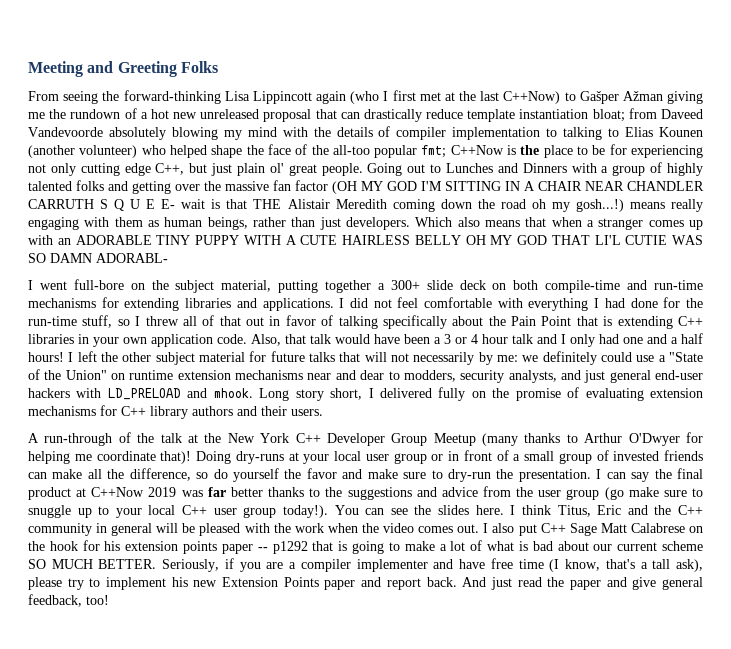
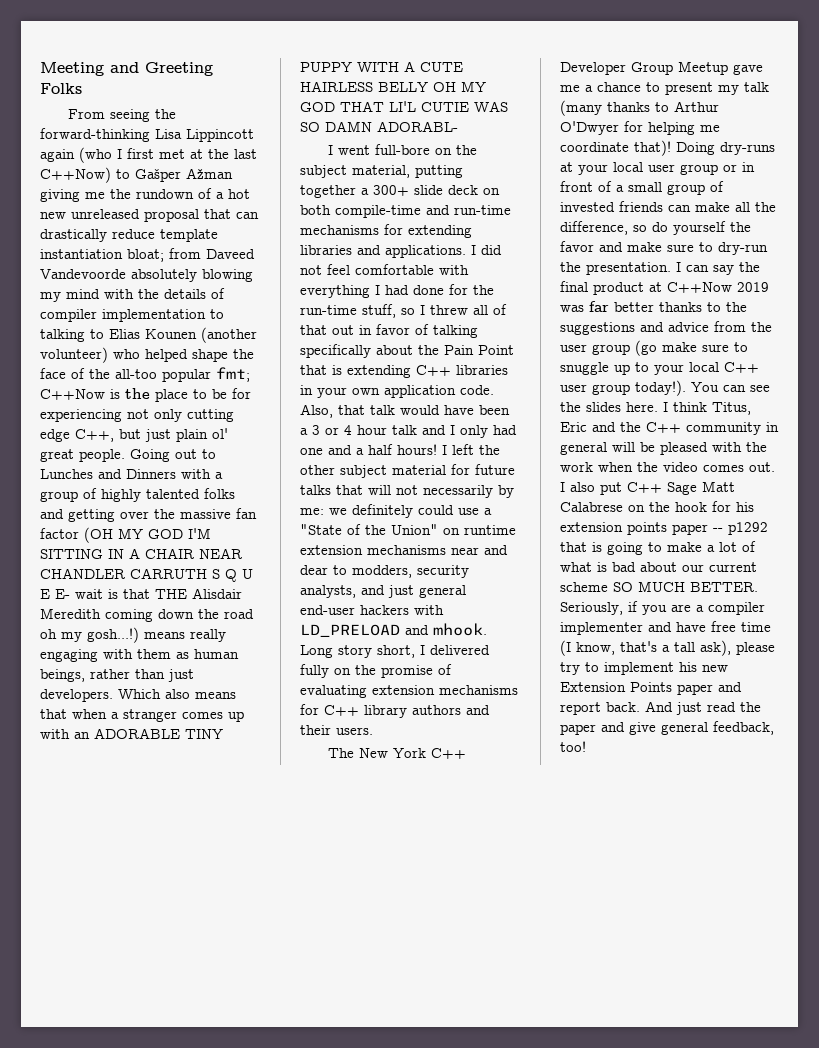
[287,199,330,209] Alistair -> [192,588,242,599] Alisdair
[28,432,222,446] A run-through of the talk at the -> [328,748,355,758] The
(476, 439) none -> [733,64,763,75] [560,82,769,95] gave me a chance to present my talk

